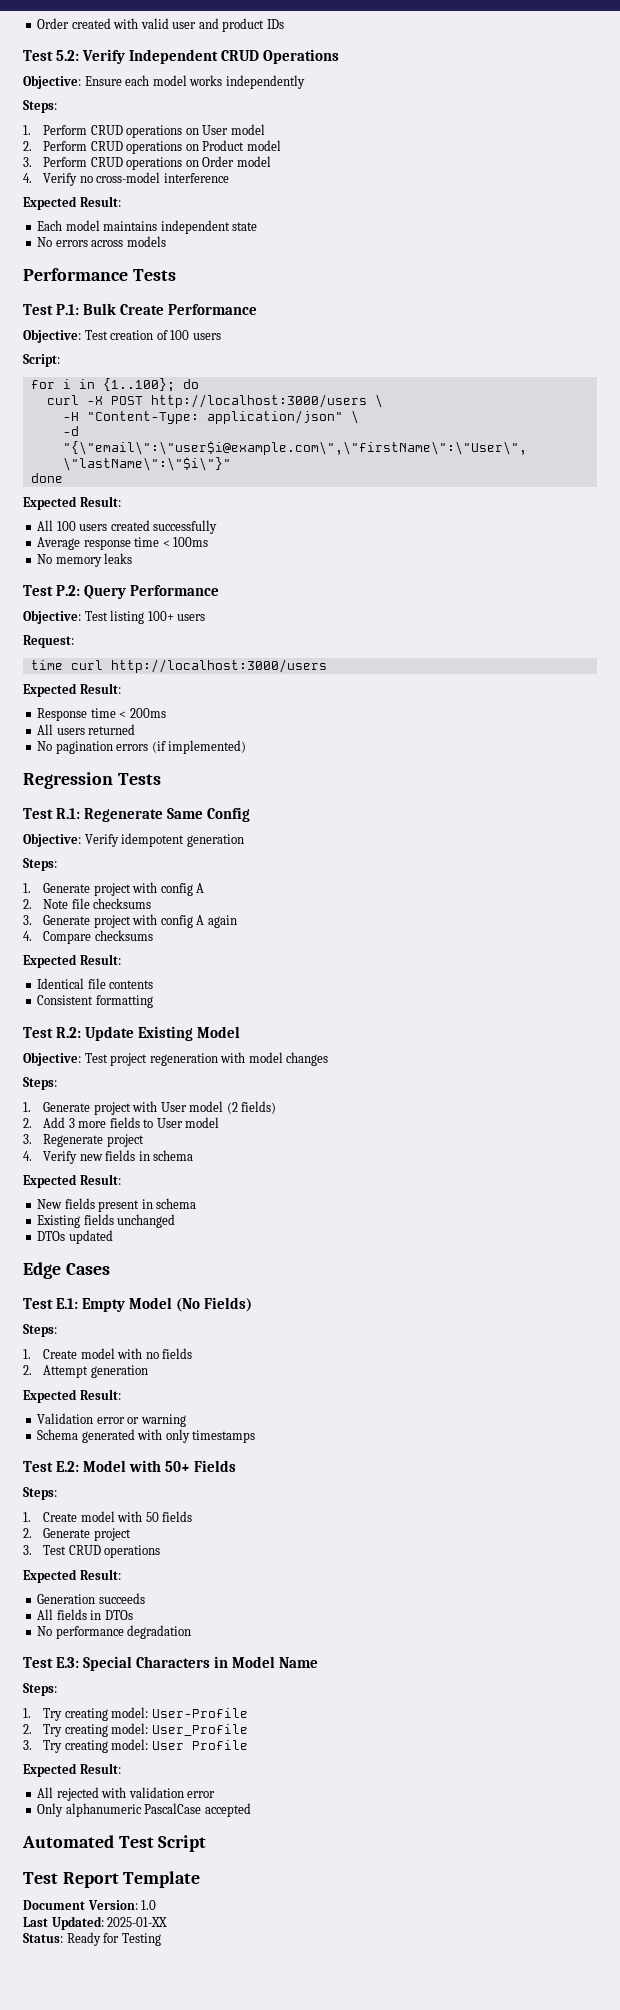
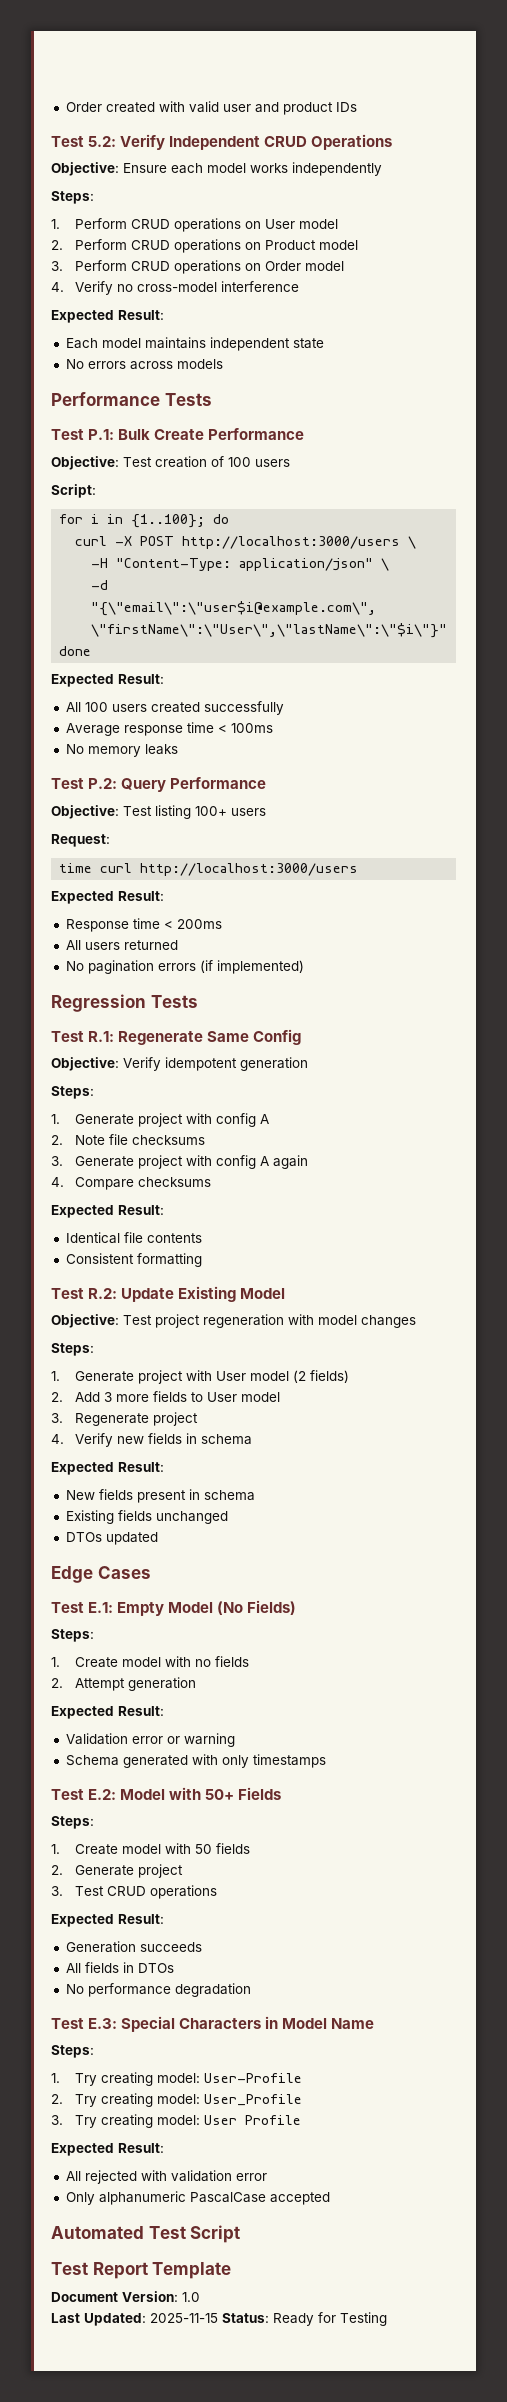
[107,1917,168,1927] 2025-01-XX // -> [150,2313,218,2323] 2025-11-15

